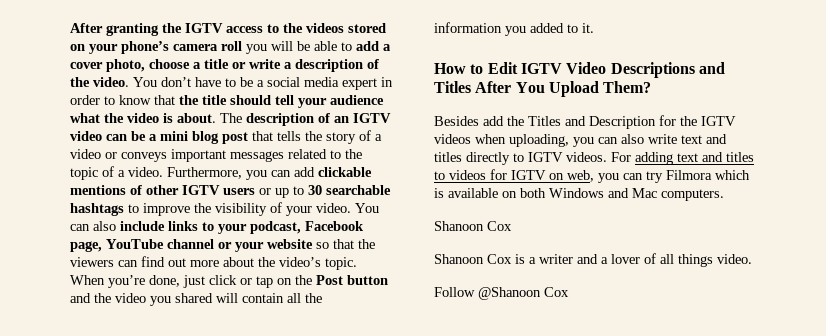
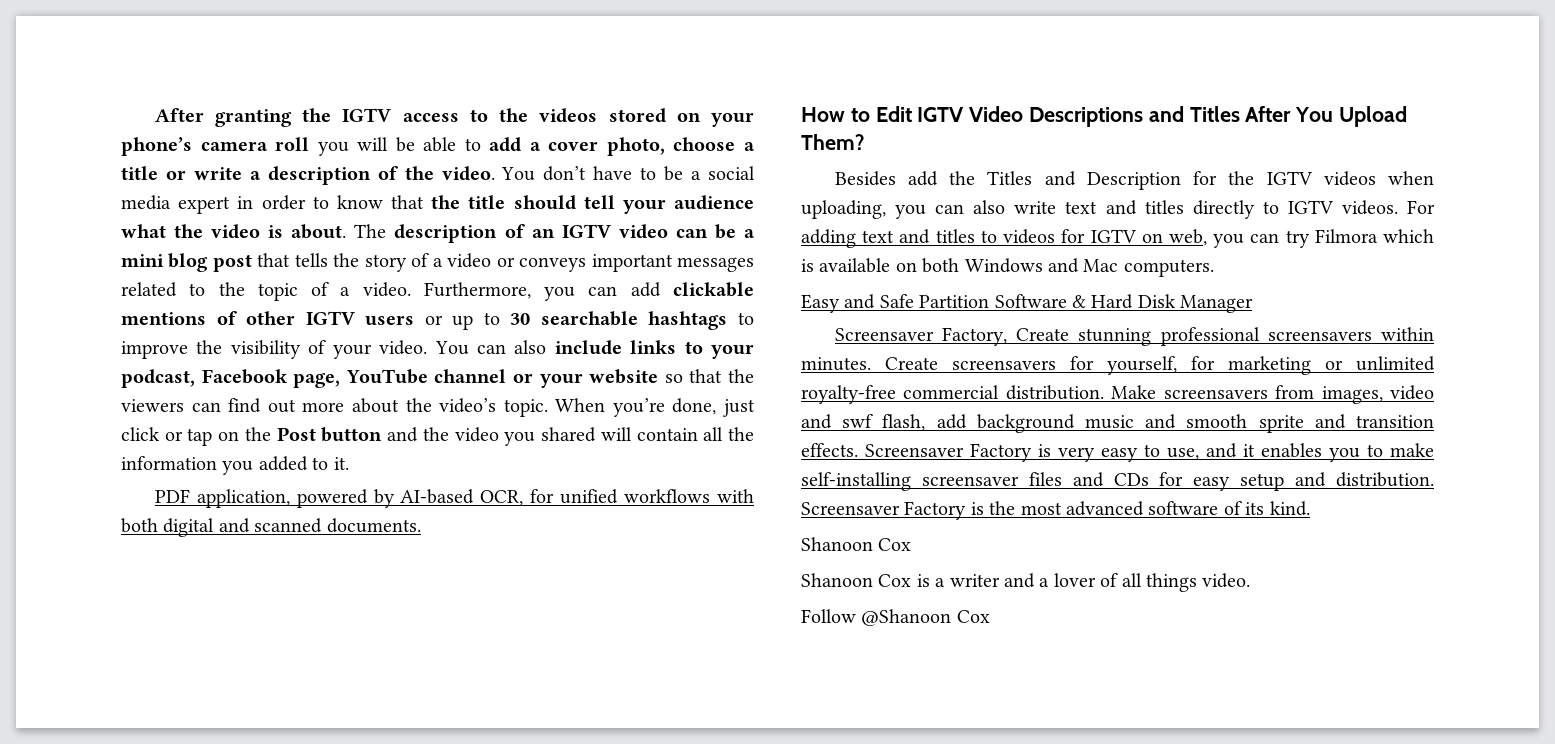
(594, 28) none -> [154,489,754,508] [121,518,421,537] // PDF application, powered by AI-based OCR, for unified workflows with both digital and scanned documents.
(724, 195) none -> [801,294,1254,313] [834,327,1434,346] [801,356,1435,375] [801,385,1434,404] [801,414,1434,433] [801,443,1434,462] [801,472,1434,491] [801,501,1310,520] // Easy and Safe Partition Software & Hard Disk Manager // Screensaver Factory, Create stunning professional screensavers within minutes. Create screensavers for yourself, for marketing or unlimited royalty-free commercial distribution. Make screensavers from images, video and swf flash, add background music and smooth sprite and transition effects. Screensaver Factory is very easy to use, and it enables you to make self-installing screensaver files and CDs for easy setup and distribution. Screensaver Factory is the most advanced software of its kind.

